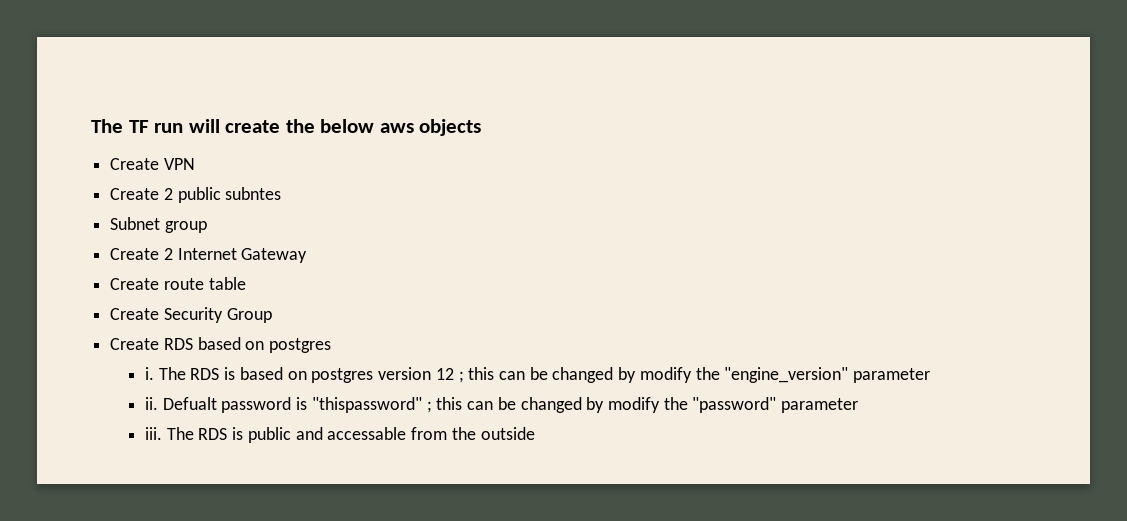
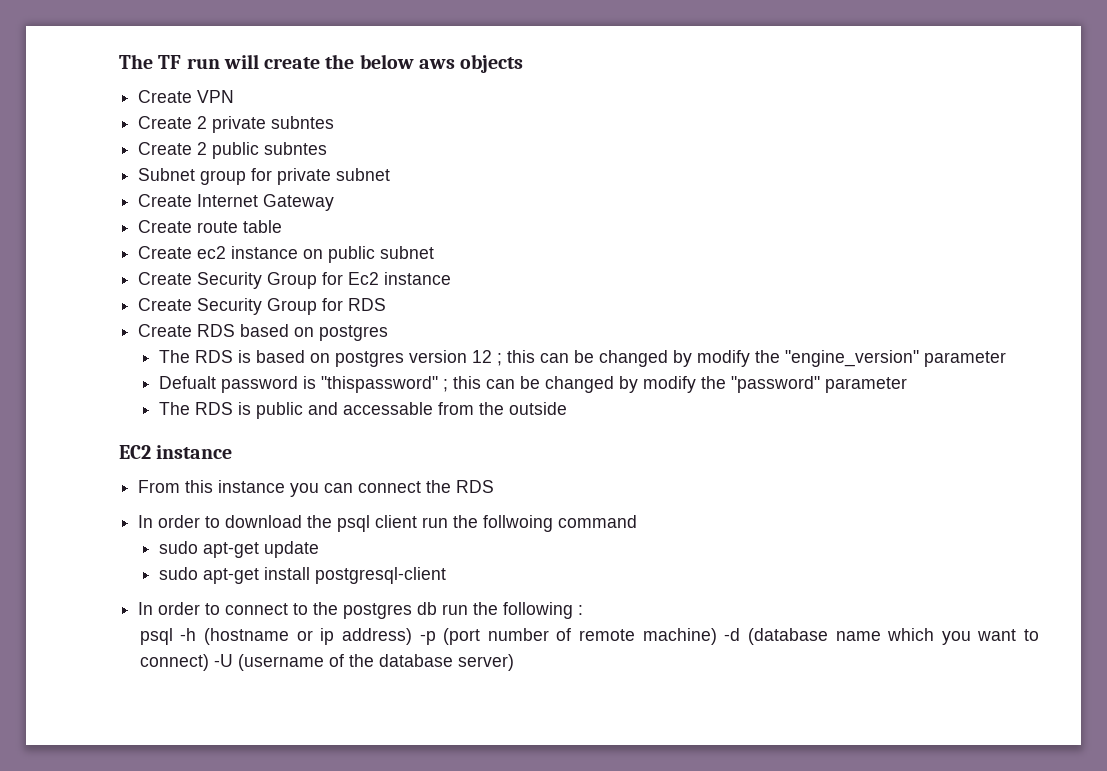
(195, 164) none -> [138,116,335,133] // Create 2 private subntes
[110,248,173,260] // Create 2 -> [251,168,391,185] [138,194,193,207] for private subnet // Create
[163,307,272,323] Security Group -> [197,246,435,263] [138,272,452,289] [138,298,387,315] ec2 instance on public subnet // Create Security Group for Ec2 instance // Create Security Group for RDS
[144,367,154,380] i. -> (389, 333) none
[144,397,158,410] ii. -> (1007, 359) none
[144,427,162,440] iii. -> (908, 385) none
(535, 433) none -> [119,445,233,459] [138,480,495,497] [138,515,638,532] [159,541,320,558] [159,567,447,584] [138,602,584,619] [139,628,1040,645] [139,654,514,671] // EC2 instance // From this instance you can connect the RDS // In order to download the psql client run the follwoing command // sudo apt-get update // sudo apt-get install postgresql-client // In order to connect to the postgres db run the following : // psql -h (hostname or ip address) -p (port number of remote machine) -d (database name which you want to connect) -U (username of the database server)

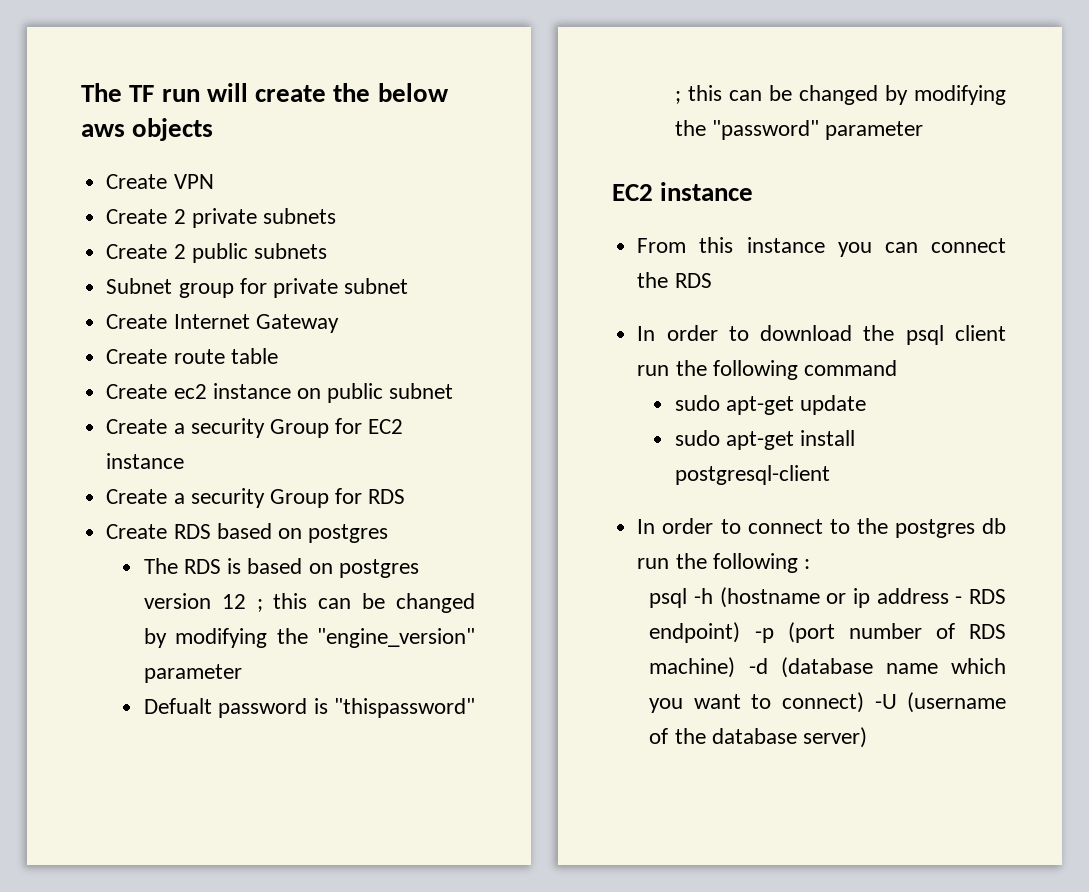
[271,116,335,129] subntes -> [262,208,336,224] subnets
[264,142,328,155] subntes -> [253,243,327,259] subnets
[197,272,380,289] Security Group for Ec2 -> [173,418,404,438] a security Group for EC2
[197,298,263,315] Security -> [173,488,265,508] a security
[697,350,751,367] modify -> [175,628,268,648] modifying
[643,376,697,393] modify -> [914,85,1006,105] modifying
[159,402,568,419] // The RDS is public and accessable from the outside -> (924, 130) none
[483,515,554,532] follwoing -> [712,360,798,380] following
[341,628,412,645] address) -> [876,588,1006,604] [649,622,741,643] address - RDS endpoint)
[579,629,636,641] remote -> [969,624,1006,639] RDS

